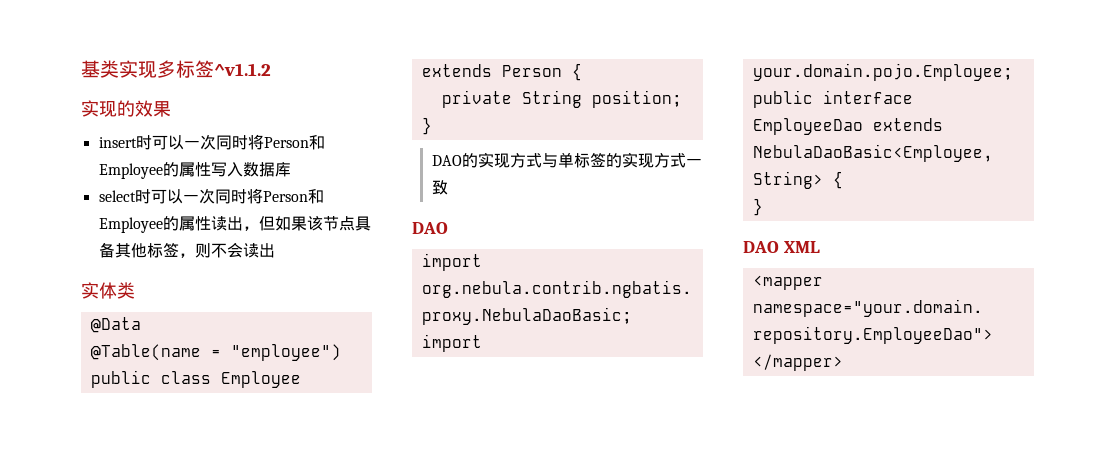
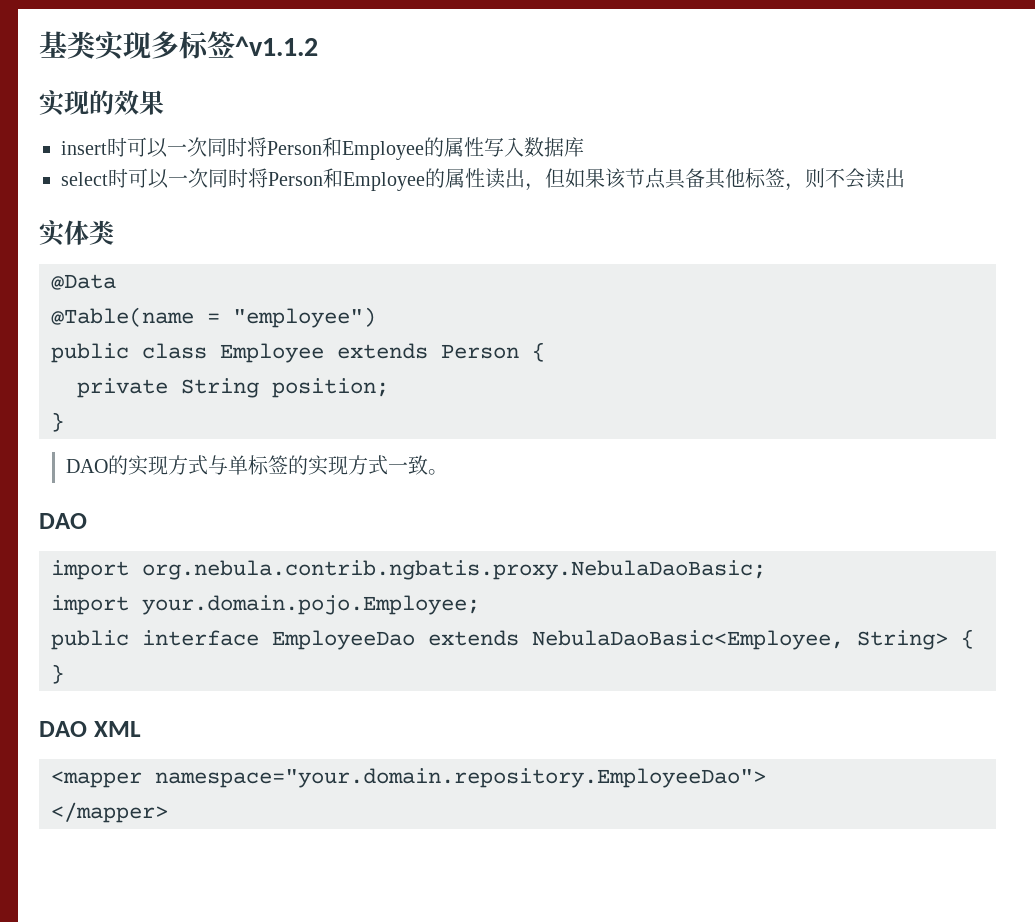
(448, 187) none -> [428,469,449,475] 。

